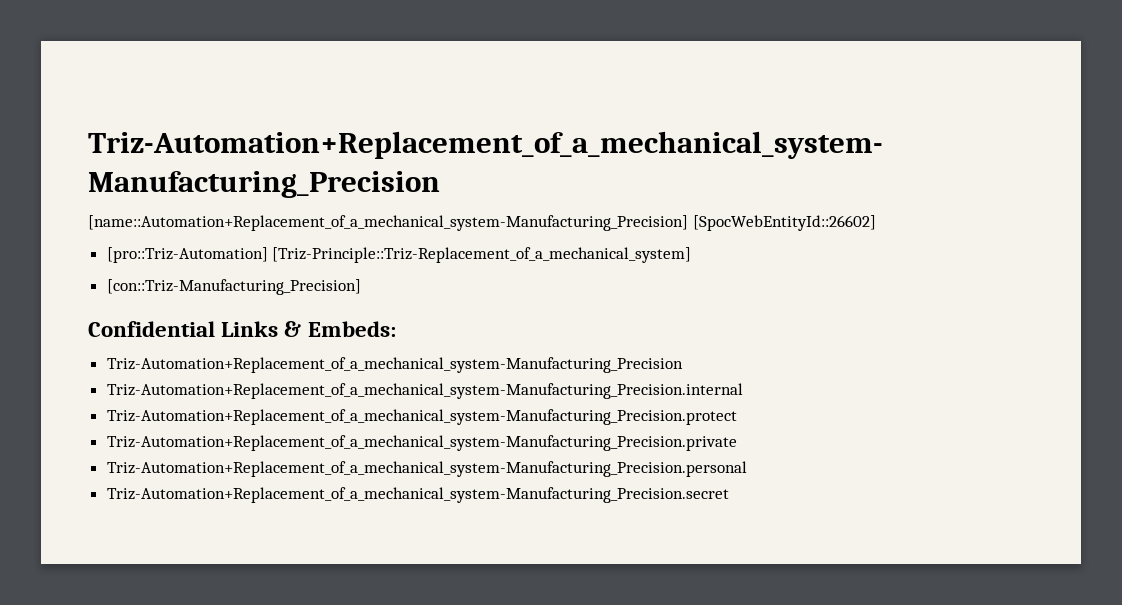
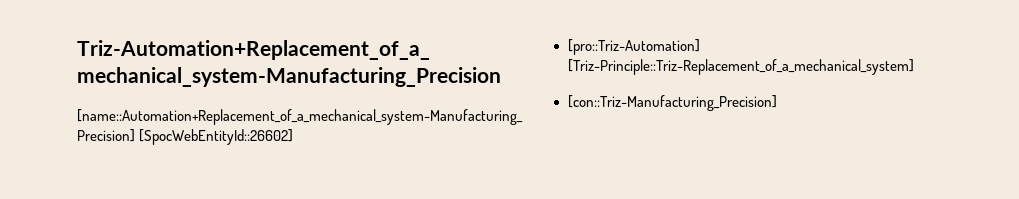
[88,321,396,337] [106,357,683,373] [106,383,743,399] [106,409,737,425] [106,435,737,451] [106,461,747,477] [106,487,729,503] // Confidential Links & Embeds: // Triz-Automation+Replacement_of_a_mechanical_system-Manufacturing_Precision // Triz-Automation+Replacement_of_a_mechanical_system-Manufacturing_Precision.internal // Triz-Automation+Replacement_of_a_mechanical_system-Manufacturing_Precision.protect // Triz-Automation+Replacement_of_a_mechanical_system-Manufacturing_Precision.private // Triz-Automation+Replacement_of_a_mechanical_system-Manufacturing_Precision.personal // Triz-Automation+Replacement_of_a_mechanical_system-Manufacturing_Precision.secret -> (777, 103) none

